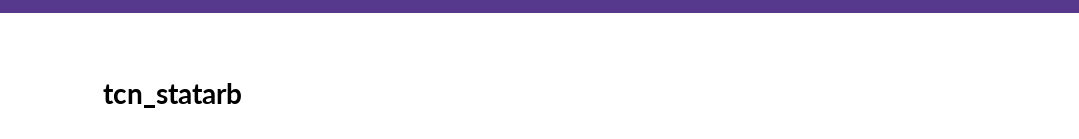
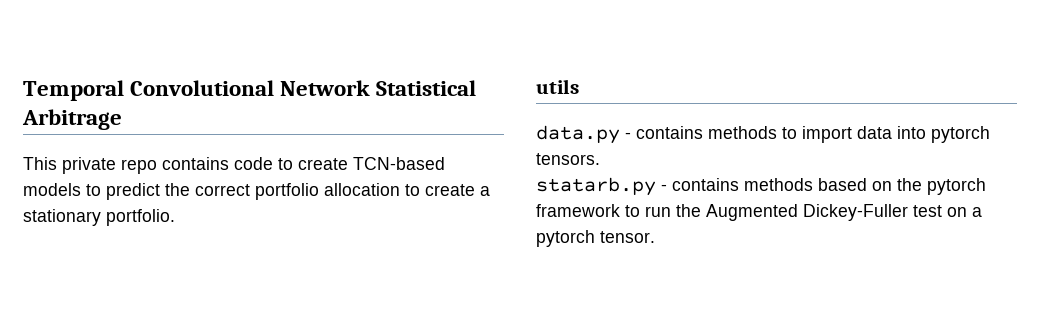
[103,83,242,108] tcn_statarb -> [23,80,477,101] [22,109,122,130] [23,157,445,174] [23,183,490,200] [23,209,175,226] [536,79,579,94] [536,125,990,144] [536,153,600,165] [536,177,986,196] [536,204,982,221] [536,230,655,247] Temporal Convolutional Network Statistical Arbitrage // This private repo contains code to create TCN-based models to predict the correct portfolio allocation to create a stationary portfolio. // utils // data.py - contains methods to import data into pytorch tensors. // statarb.py - contains methods based on the pytorch framework to run the Augmented Dickey-Fuller test on a pytorch tensor.

